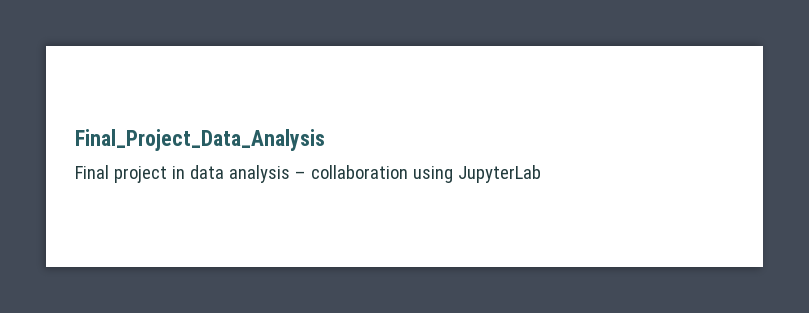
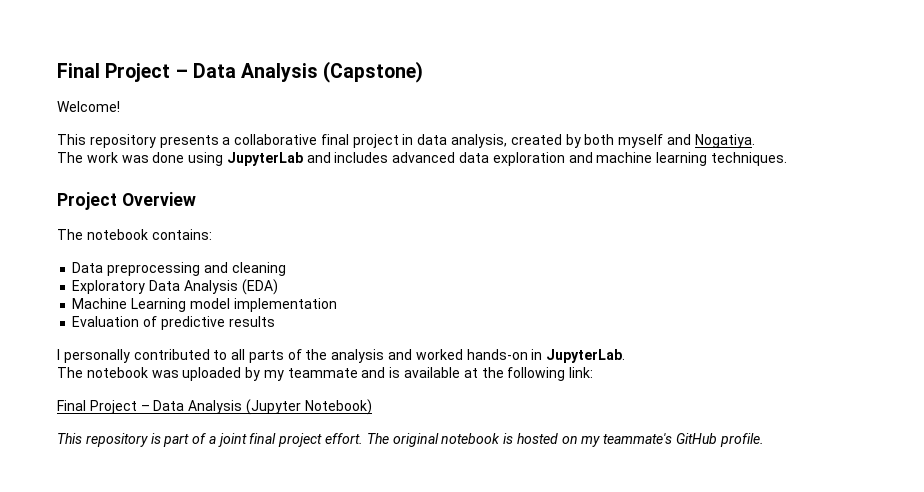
[75,129,325,151] [75,165,541,183] Final_Project_Data_Analysis // Final project in data analysis – collaboration using JupyterLab -> [57,61,424,83] [57,101,120,112] [57,134,755,148] [57,152,787,166] [57,192,196,210] [57,229,212,240] [72,262,286,276] [72,279,278,295] [72,298,337,312] [72,316,275,330] [57,349,626,363] [57,367,594,381] [57,399,372,415] [57,433,764,447] Final Project – Data Analysis (Capstone) // Welcome! // This repository presents a collaborative final project in data analysis, created by both myself and Nogatiya. // The work was done using JupyterLab and includes advanced data exploration and machine learning techniques. // Project Overview // The notebook contains: // Data preprocessing and cleaning // Exploratory Data Analysis (EDA) // Machine Learning model implementation // Evaluation of predictive results // I personally contributed to all parts of the analysis and worked hands-on in JupyterLab. // The notebook was uploaded by my teammate and is available at the following link: // Final Project – Data Analysis (Jupyter Notebook) // This repository is part of a joint final project effort. The original notebook is hosted on my teammate's GitHub profile.

